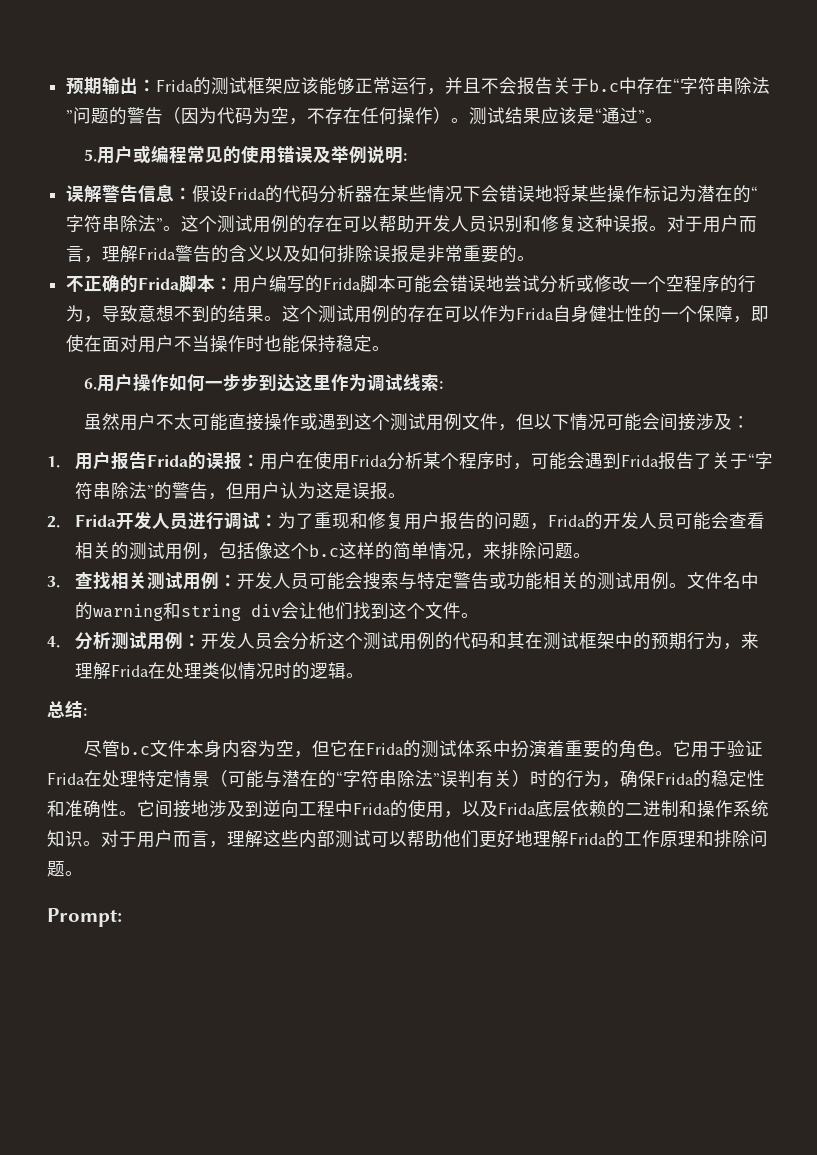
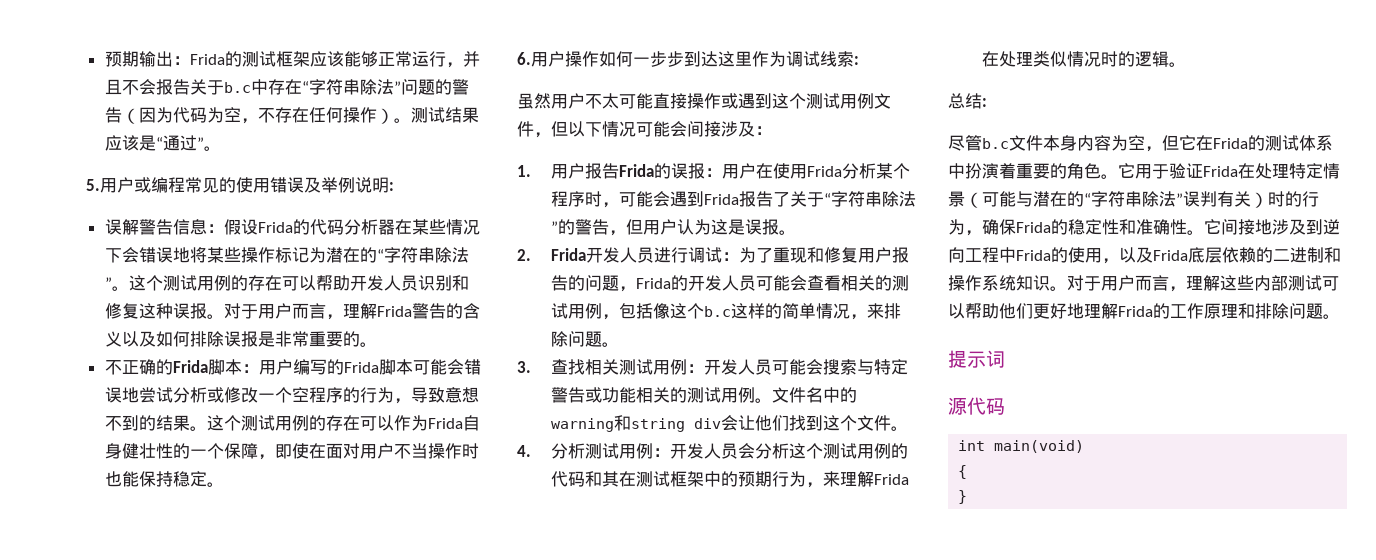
[47,908,122,927] Prompt: -> [948,350,1005,368] [948,397,1005,415] [958,440,1085,453] [958,465,968,479] [958,490,968,504] 提示词 // 源代码 // int main(void) // { // }

